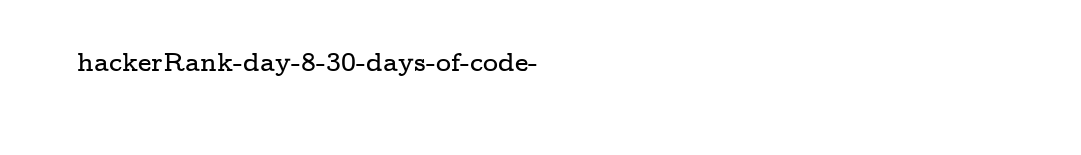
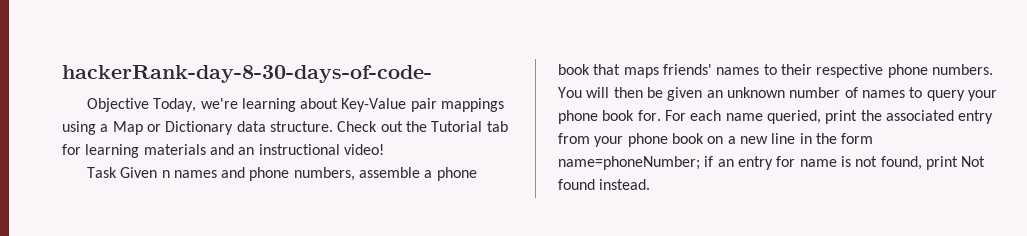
(538, 64) none -> [86,98,505,112] [62,121,508,135] [62,144,384,158] [86,167,477,181] [558,64,993,78] [558,87,997,101] [558,110,994,124] [558,133,874,147] [558,156,986,170] [558,179,651,190] // Objective Today, we're learning about Key-Value pair mappings using a Map or Dictionary data structure. Check out the Tutorial tab for learning materials and an instructional video! // Task Given n names and phone numbers, assemble a phone book that maps friends' names to their respective phone numbers. You will then be given an unknown number of names to query your phone book for. For each name queried, print the associated entry from your phone book on a new line in the form name=phoneNumber; if an entry for name is not found, print Not found instead.

